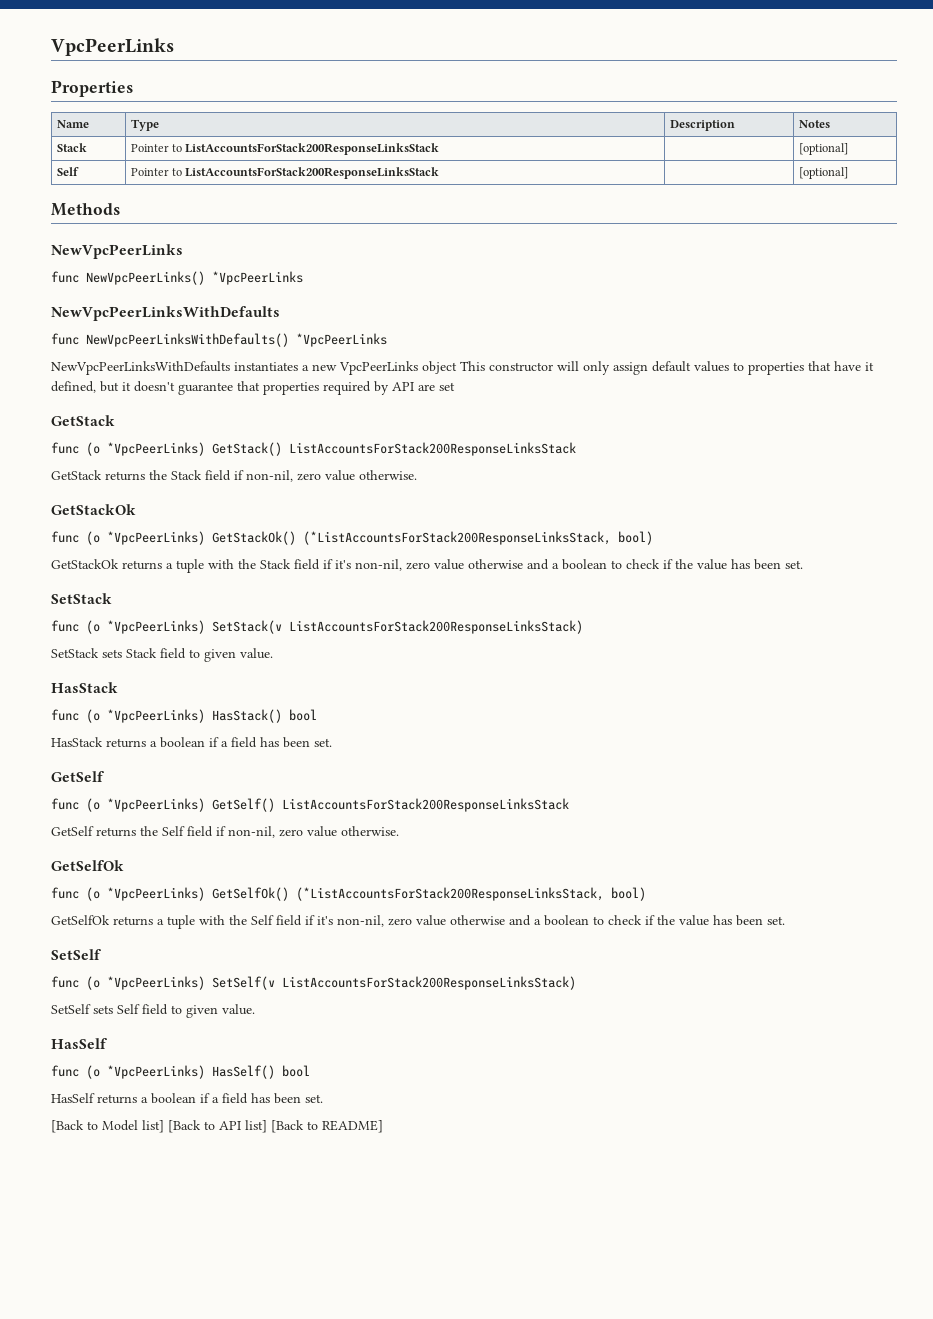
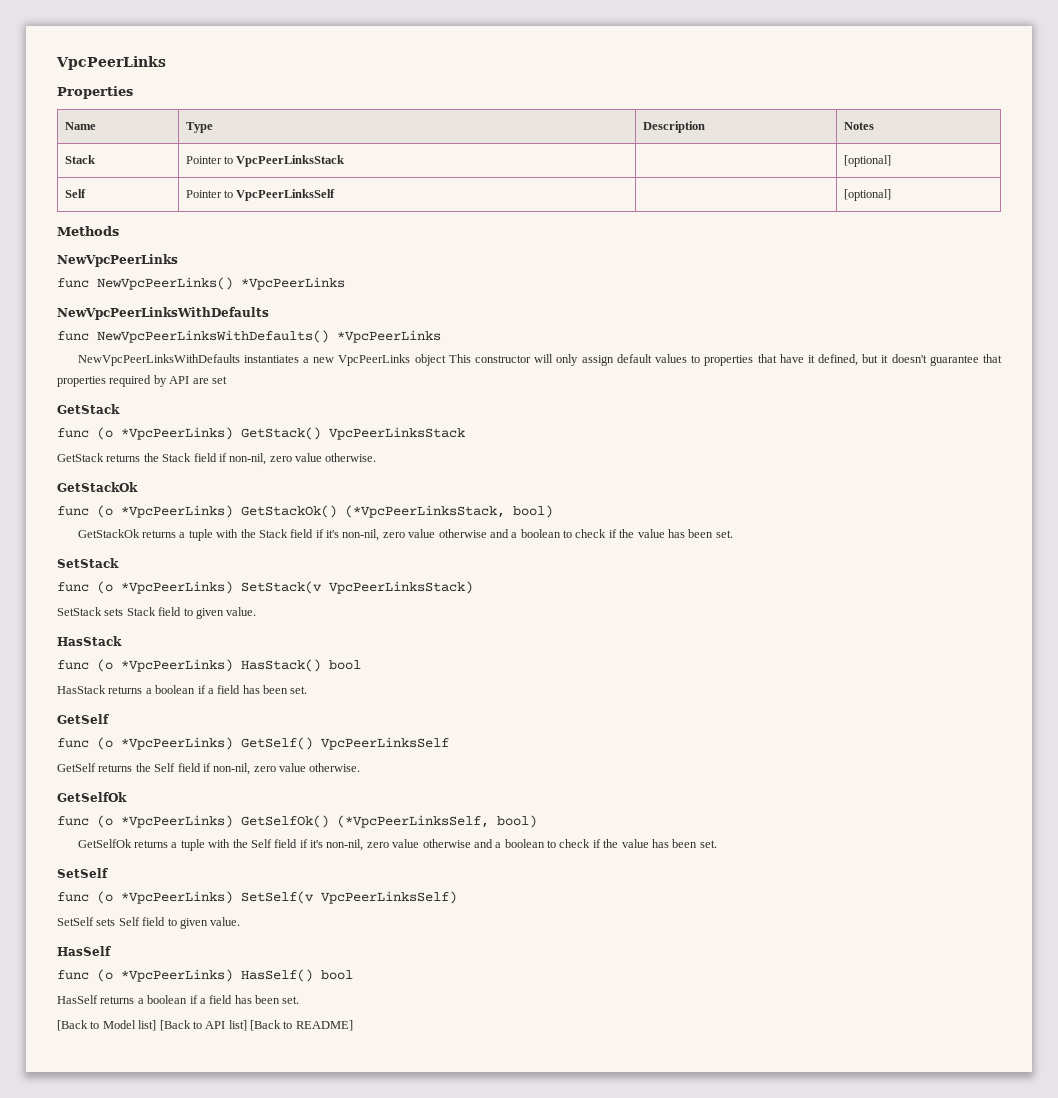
[185,143,440,155] ListAccountsForStack200ResponseLinksStack -> [236,155,345,167] VpcPeerLinksStack
[185,167,440,179] ListAccountsForStack200ResponseLinksStack -> [236,189,336,201] VpcPeerLinksSelf
[289,442,576,456] ListAccountsForStack200ResponseLinksStack -> [329,427,465,440] VpcPeerLinksStack
[303,531,611,545] (*ListAccountsForStack200ResponseLinksStack, -> [345,505,505,518] (*VpcPeerLinksStack,
[289,620,583,634] ListAccountsForStack200ResponseLinksStack) -> [329,581,473,594] VpcPeerLinksStack)
[282,798,569,812] ListAccountsForStack200ResponseLinksStack -> [321,737,449,750] VpcPeerLinksSelf
[296,887,604,901] (*ListAccountsForStack200ResponseLinksStack, -> [337,815,489,828] (*VpcPeerLinksSelf,
[282,976,576,990] ListAccountsForStack200ResponseLinksStack) -> [321,891,457,904] VpcPeerLinksSelf)

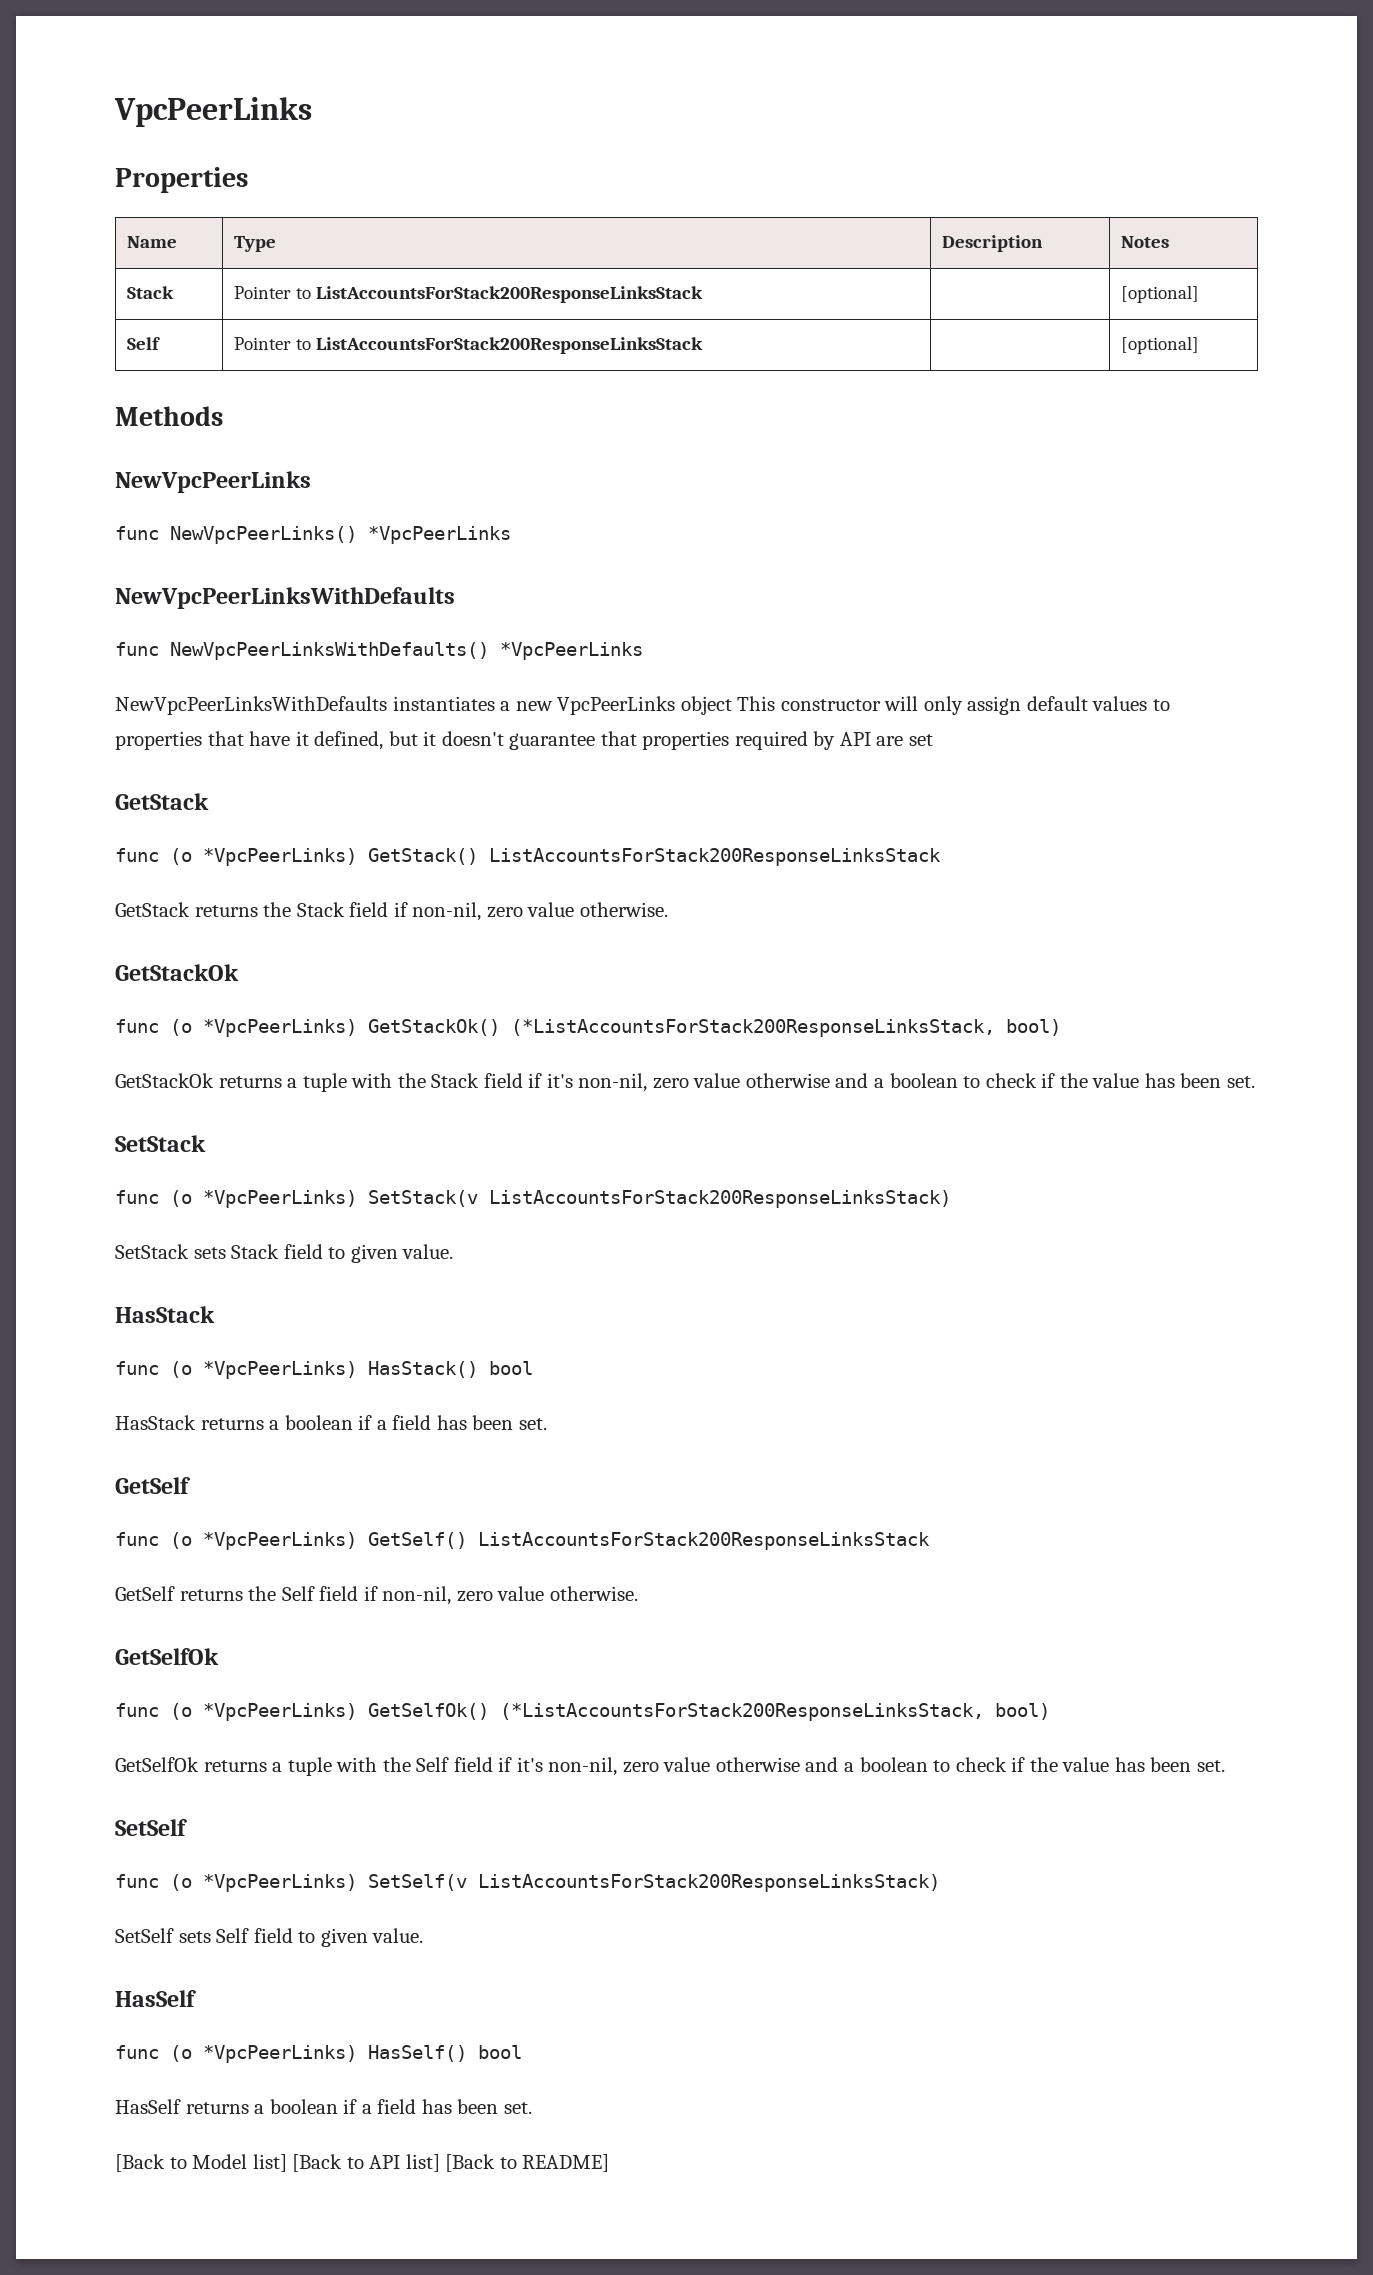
[236,155,345,167] VpcPeerLinksStack -> [316,286,704,303] ListAccountsForStack200ResponseLinksStack
[236,189,336,201] VpcPeerLinksSelf -> [316,337,704,354] ListAccountsForStack200ResponseLinksStack
[329,427,465,440] VpcPeerLinksStack -> [489,848,941,866] ListAccountsForStack200ResponseLinksStack
[345,505,505,518] (*VpcPeerLinksStack, -> [511,1019,995,1037] (*ListAccountsForStack200ResponseLinksStack,
[329,581,473,594] VpcPeerLinksStack) -> [489,1190,951,1208] ListAccountsForStack200ResponseLinksStack)
[321,737,449,750] VpcPeerLinksSelf -> [478,1532,930,1550] ListAccountsForStack200ResponseLinksStack
[337,815,489,828] (*VpcPeerLinksSelf, -> [500,1703,984,1721] (*ListAccountsForStack200ResponseLinksStack,
[321,891,457,904] VpcPeerLinksSelf) -> [478,1874,940,1892] ListAccountsForStack200ResponseLinksStack)

